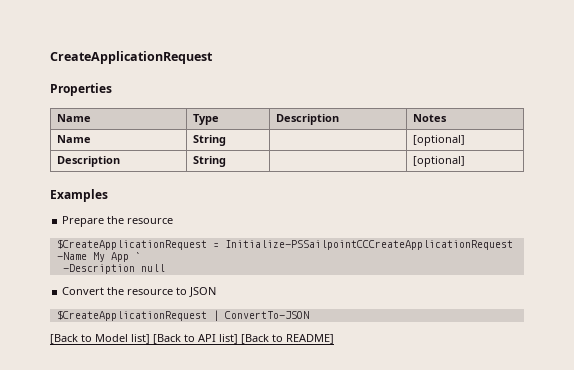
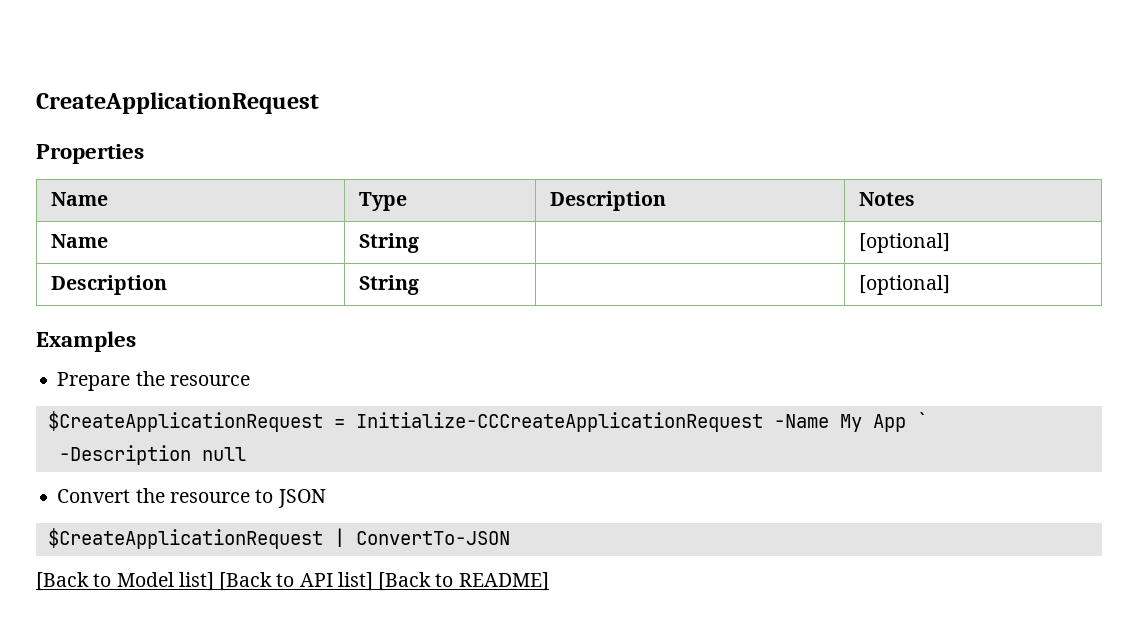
[224,240,513,250] Initialize-PSSailpointCCCreateApplicationRequest -> [355,412,763,432] Initialize-CCCreateApplicationRequest

